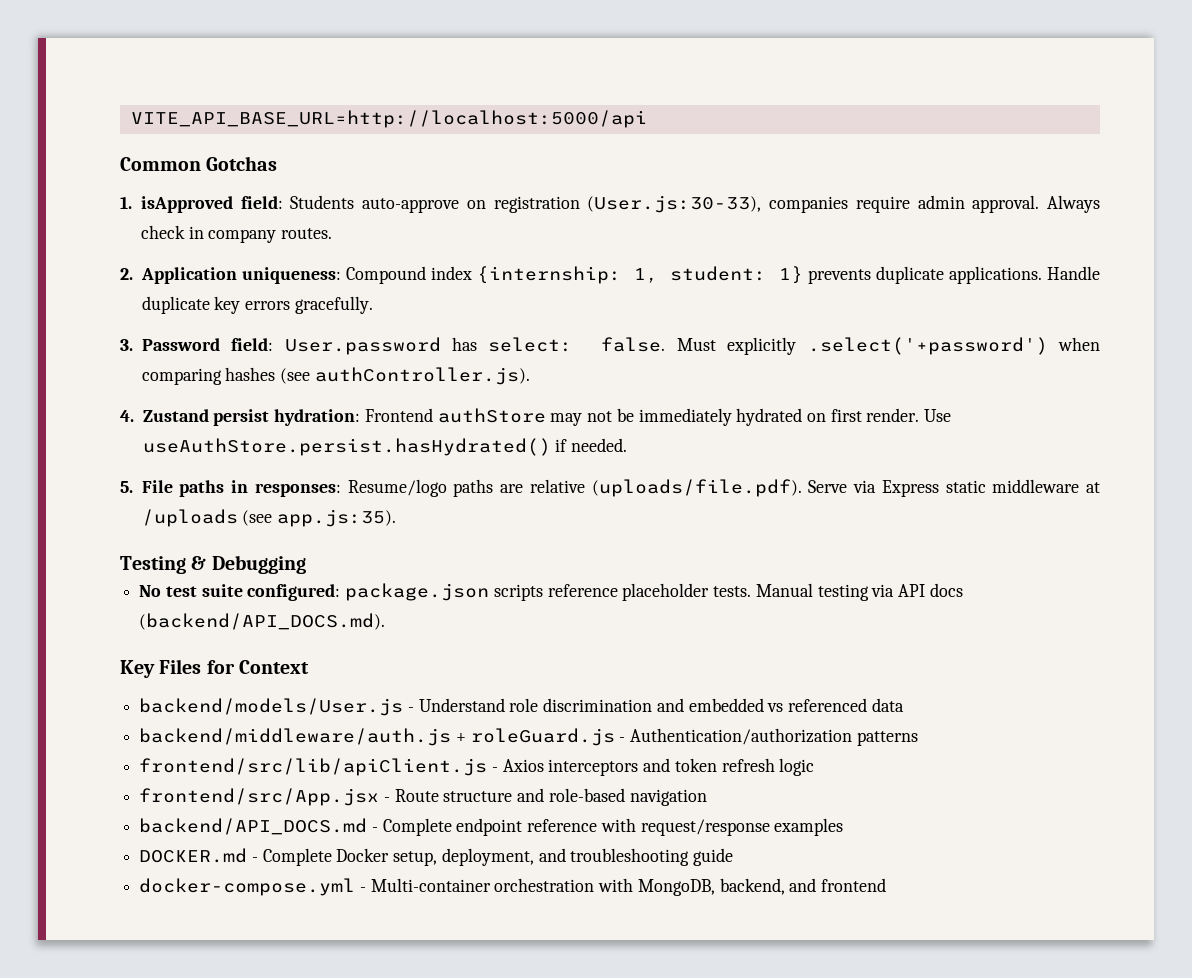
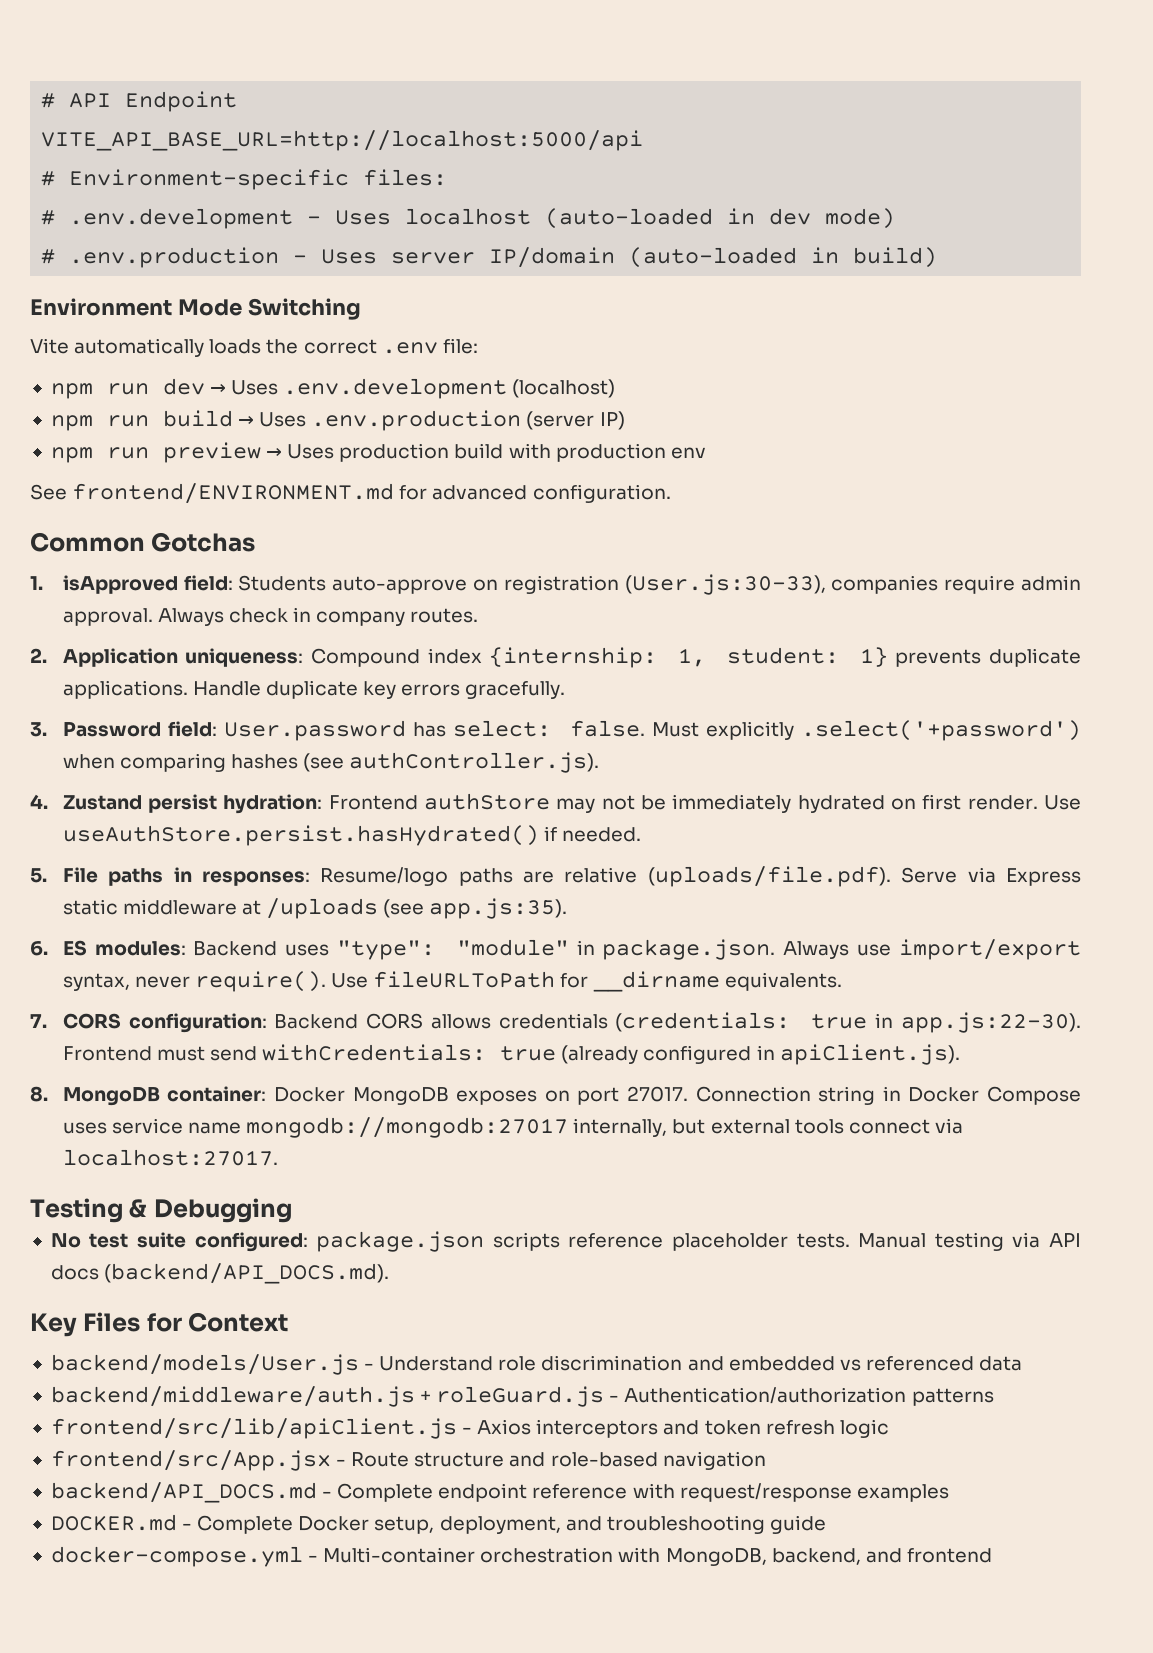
[130,110,647,128] VITE_API_BASE_URL=http://localhost:5000/api -> [41,91,238,112] [41,130,644,151] [41,169,448,190] [41,208,896,229] [41,247,938,268] [30,298,361,320] [30,338,478,357] [50,378,616,399] [50,410,625,431] [50,442,706,463] [30,483,671,504] # API Endpoint // VITE_API_BASE_URL=http://localhost:5000/api // # Environment-specific files: // # .env.development - Uses localhost (auto-loaded in dev mode) // # .env.production - Uses server IP/domain (auto-loaded in build) // Environment Mode Switching // Vite automatically loads the correct .env file: // npm run dev → Uses .env.development (localhost) // npm run build → Uses .env.production (server IP) // npm run preview → Uses production build with production env // See frontend/ENVIRONMENT.md for advanced configuration.
(397, 518) none -> [30,939,1082,960] [62,971,842,992] [30,1012,1081,1033] [62,1044,960,1065] [30,1086,1082,1106] [62,1117,963,1138] [62,1149,278,1166] // 6. ES modules: Backend uses "type": "module" in package.json. Always use import/export syntax, never require(). Use fileURLToPath for __dirname equivalents. // 7. CORS configuration: Backend CORS allows credentials (credentials: true in app.js:22-30). Frontend must send withCredentials: true (already configured in apiClient.js). // 8. MongoDB container: Docker MongoDB exposes on port 27017. Connection string in Docker Compose uses service name mongodb://mongodb:27017 internally, but external tools connect via localhost:27017.

